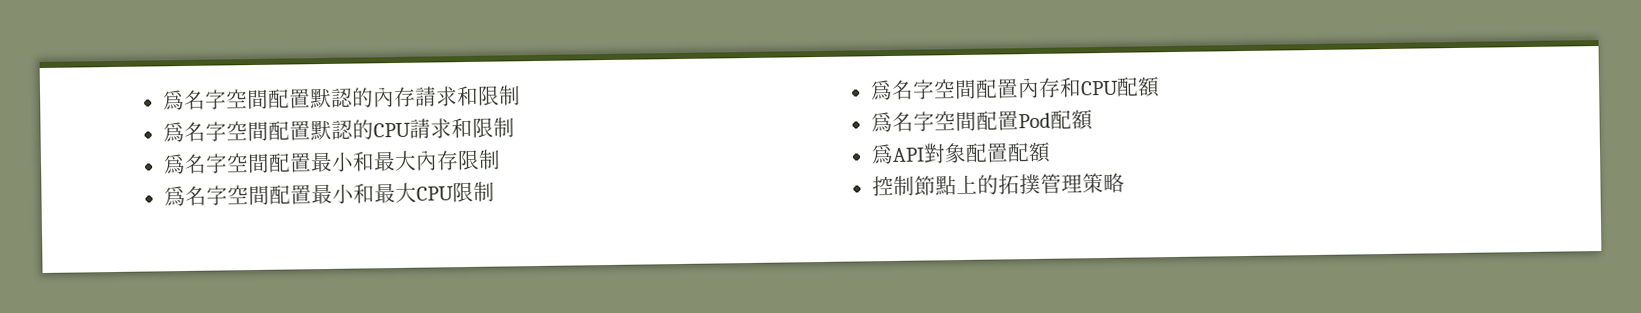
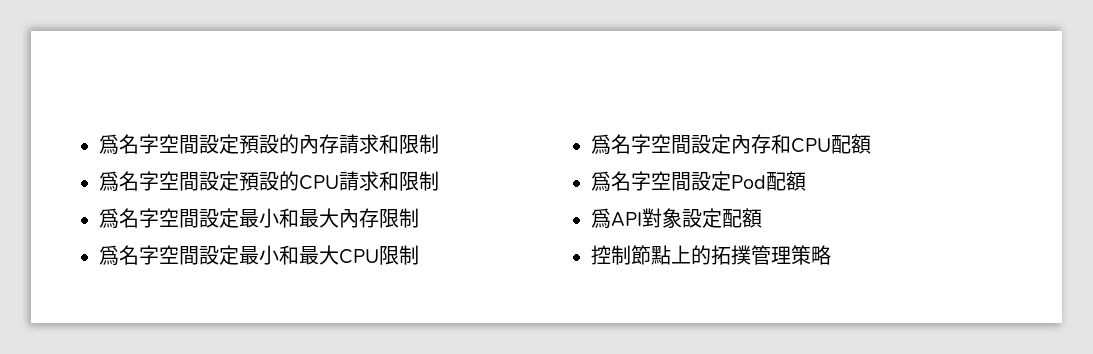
[161,87,354,111] 爲名字空間配置默認 -> [99,134,279,155] 爲名字空間設定預設
[267,119,354,141] 配置默認 -> [199,171,279,191] 設定預設
[267,152,312,173] 配置 -> [199,208,239,228] 設定
[268,184,312,205] 配置 -> [199,245,239,265] 設定
[974,78,1019,99] 配置 -> [691,134,731,154] 設定
[975,110,1019,131] 配置 -> [691,171,731,191] 設定
[964,142,1009,163] 配置 -> [682,208,722,228] 設定

